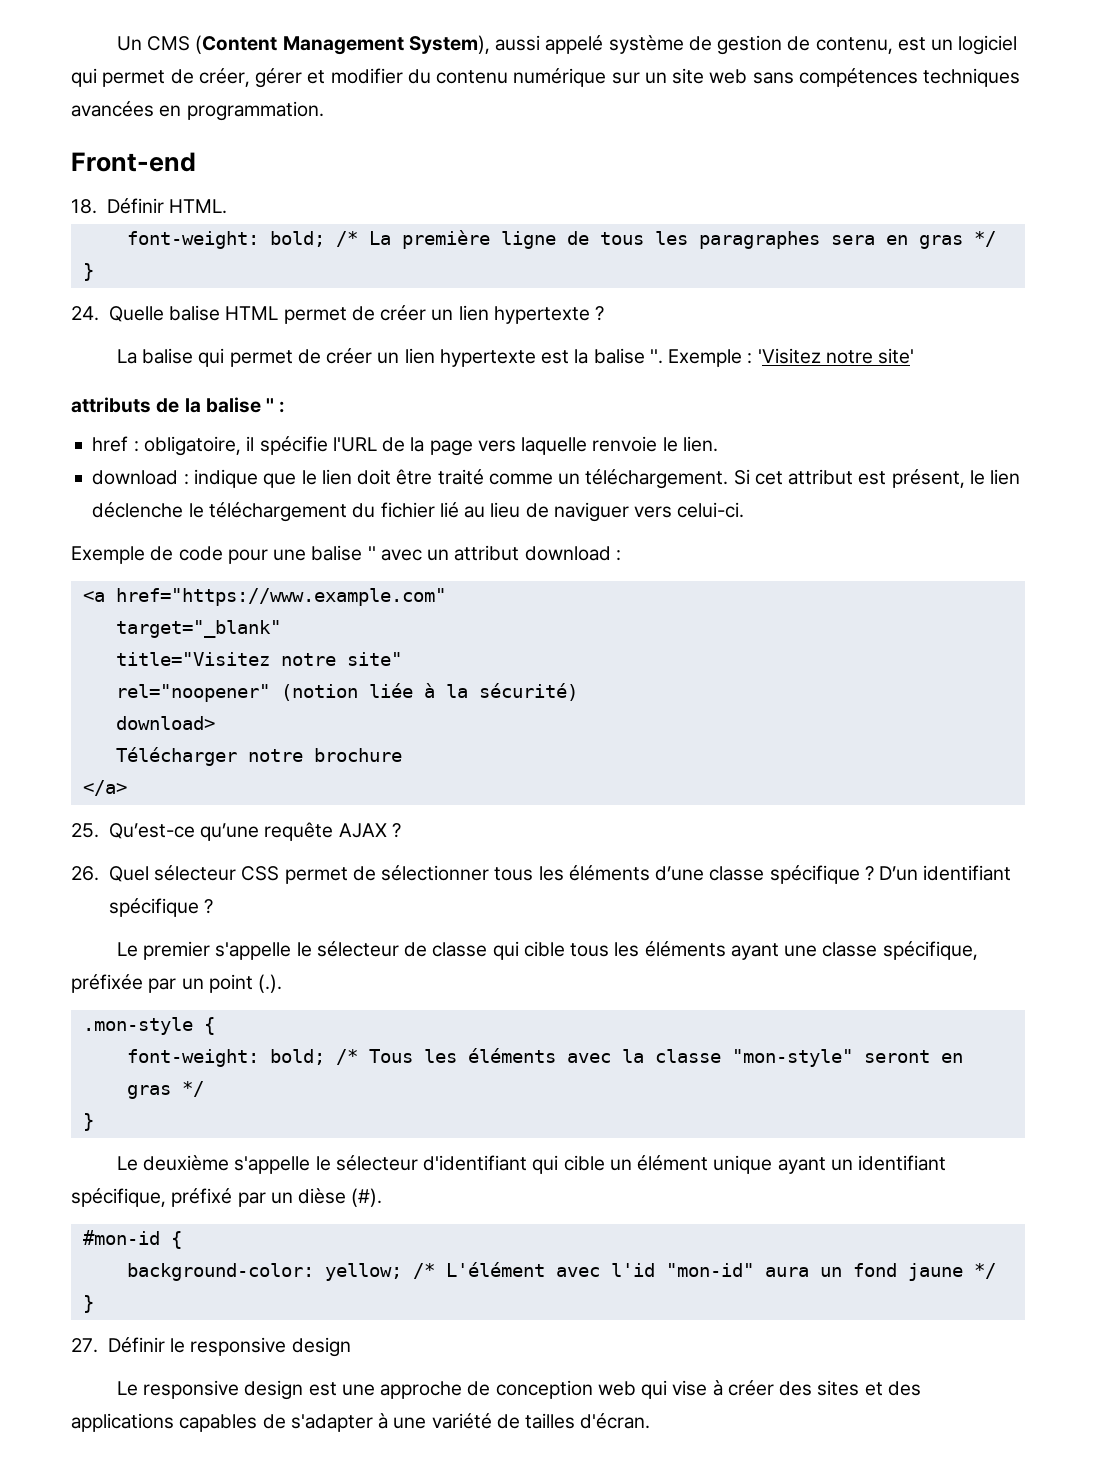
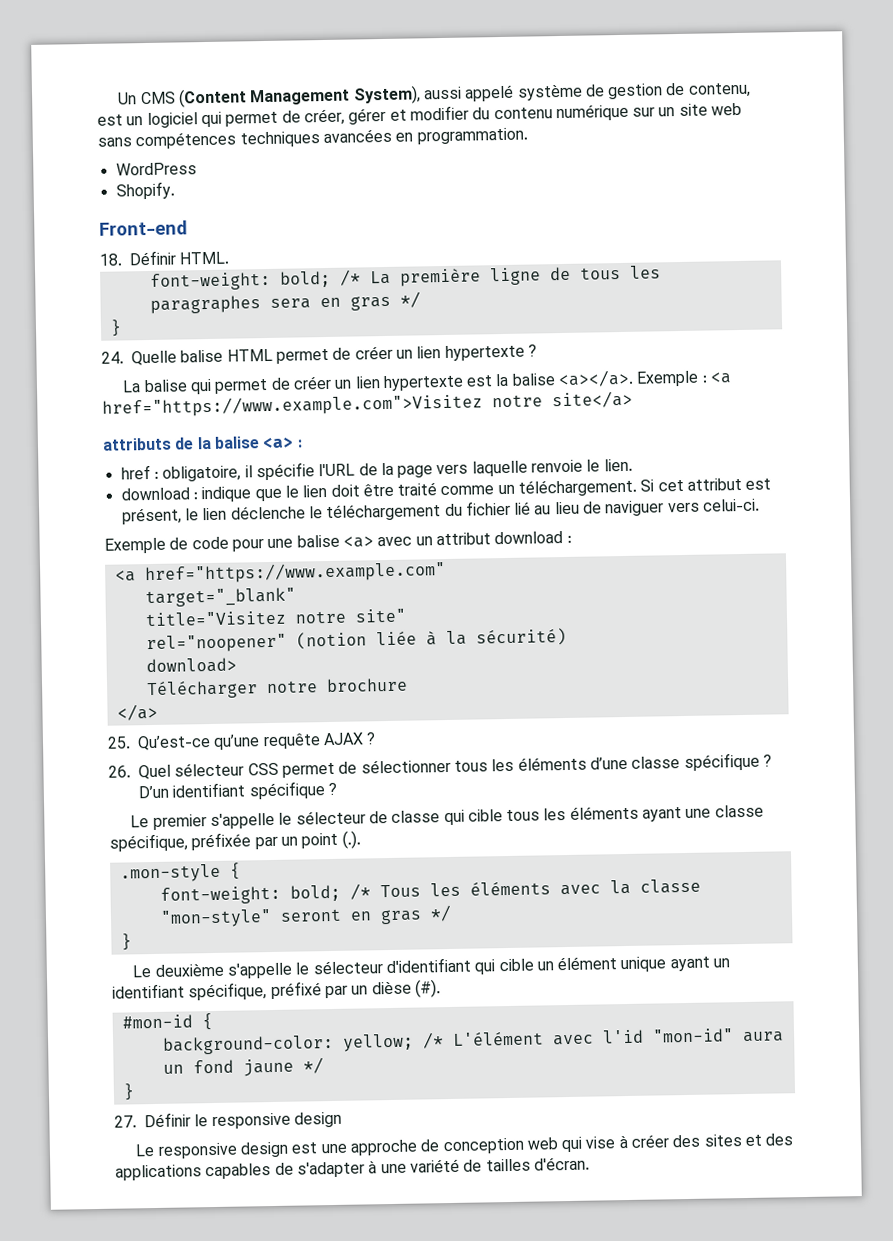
(324, 111) none -> [115,162,197,176] [115,181,175,200] // WordPress // Shopify.
[649,349,663,364] ''. -> [558,369,635,388] <a></a>.
[757,348,915,364] 'Visitez notre site' -> [710,372,733,384] [102,390,633,418] <a href="https://www.example.com">Visitez notre site</a>
[266,398,275,412] '' -> [262,436,295,449] <a>
[367,546,376,560] '' -> [342,536,374,548] <a>

